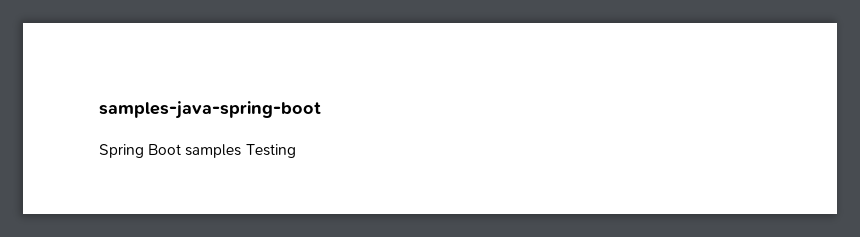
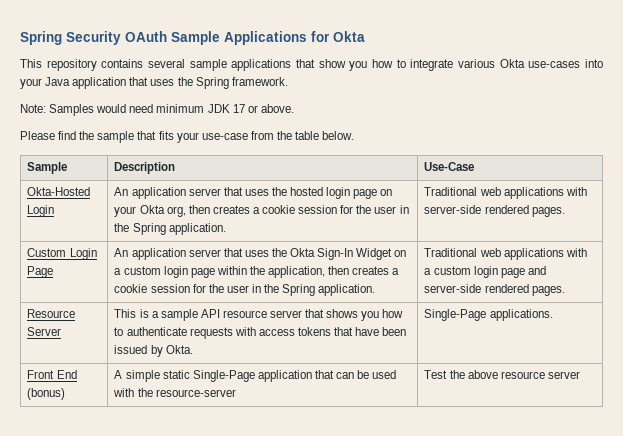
[99,101,321,119] [99,144,296,158] samples-java-spring-boot // Spring Boot samples Testing -> [20,31,365,45] [20,59,604,71] [20,77,288,89] [20,104,294,116] [20,131,355,143] [27,162,68,174] [114,162,176,174] [424,162,475,171] [27,187,91,196] [27,205,55,217] [114,187,393,199] [114,205,409,217] [114,223,226,235] [424,187,587,199] [424,205,565,217] [27,248,97,260] [27,266,54,278] [114,248,407,260] [114,266,400,278] [114,284,376,296] [424,248,587,260] [424,266,546,278] [424,284,565,296] [27,309,76,318] [27,327,62,336] [114,309,404,321] [114,327,407,339] [114,345,193,357] [424,309,553,321] [27,370,77,379] [27,388,66,400] [114,370,397,382] [113,388,236,397] [424,370,580,379] Spring Security OAuth Sample Applications for Okta // This repository contains several sample applications that show you how to integrate various Okta use-cases into your Java application that uses the Spring framework. // Note: Samples would need minimum JDK 17 or above. // Please find the sample that fits your use-case from the table below. // Sample | Description | Use-Case // Okta-Hosted Login | An application server that uses the hosted login page on your Okta org, then creates a cookie session for the user in the Spring application. | Traditional web applications with server-side rendered pages. // Custom Login Page | An application server that uses the Okta Sign-In Widget on a custom login page within the application, then creates a cookie session for the user in the Spring application. | Traditional web applications with a custom login page and server-side rendered pages. // Resource Server | This is a sample API resource server that shows you how to authenticate requests with access tokens that have been issued by Okta. | Single-Page applications. // Front End (bonus) | A simple static Single-Page application that can be used with the resource-server | Test the above resource server

